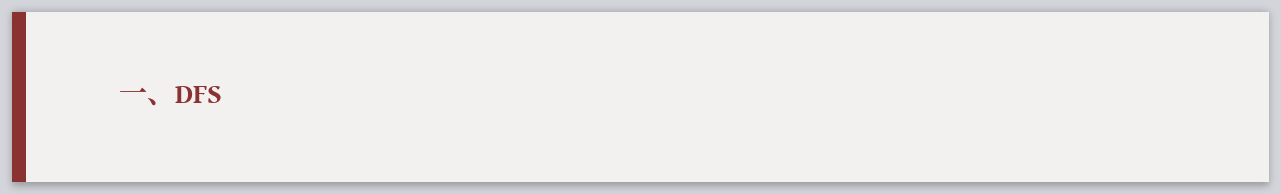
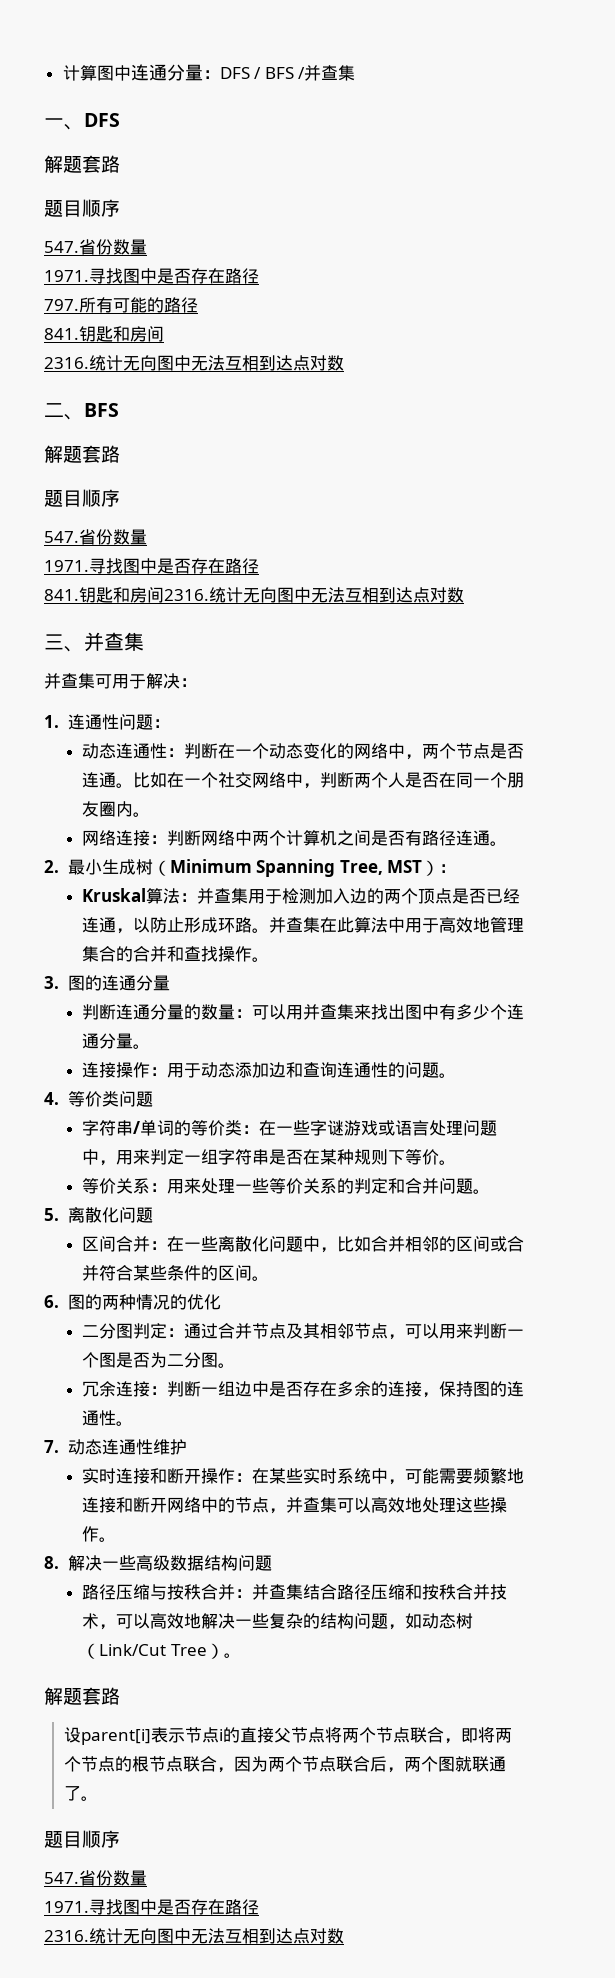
[119,86,222,106] 一、DFS -> [62,64,356,81] [44,113,120,130] [44,155,120,173] [44,199,120,217] [44,239,147,255] [44,268,259,284] [44,297,198,313] [44,326,164,342] [44,355,344,371] [44,403,119,420] [44,445,120,463] [44,489,120,507] [44,529,147,545] [44,558,259,574] [44,587,464,603] [44,632,144,652] [44,673,197,689] [44,714,170,730] [82,743,525,760] [82,772,525,789] [82,801,151,817] [82,830,508,846] [44,859,457,877] [82,888,521,904] [82,917,525,934] [82,946,270,962] [44,975,170,991] [82,1004,525,1020] [82,1033,151,1049] [82,1062,457,1078] [44,1091,153,1107] [82,1120,498,1136] [82,1149,457,1166] [82,1178,491,1194] [44,1207,153,1223] [82,1236,525,1253] [82,1265,270,1281] [44,1294,221,1310] [82,1323,525,1340] [82,1352,236,1368] [82,1381,525,1398] [82,1410,134,1426] [44,1439,187,1455] [82,1468,525,1485] [82,1497,508,1514] [82,1526,117,1542] [44,1555,272,1571] [82,1584,508,1600] [82,1613,474,1630] [82,1643,241,1659] [44,1687,120,1705] [63,1727,512,1745] [63,1756,506,1773] [63,1786,98,1801] [44,1830,120,1848] [44,1870,147,1886] [44,1899,259,1915] [44,1928,344,1944] 计算图中连通分量：DFS / BFS /并查集 // 一、DFS // 解题套路 // 题目顺序 // 547.省份数量 // 1971.寻找图中是否存在路径 // 797.所有可能的路径 // 841.钥匙和房间 // 2316.统计无向图中无法互相到达点对数 // 二、BFS // 解题套路 // 题目顺序 // 547.省份数量 // 1971.寻找图中是否存在路径 // 841.钥匙和房间2316.统计无向图中无法互相到达点对数 // 三、并查集 // 并查集可用于解决： // 1.连通性问题： // 动态连通性：判断在一个动态变化的网络中，两个节点是否连通。比如在一个社交网络中，判断两个人是否在同一个朋友圈内。 // 网络连接：判断网络中两个计算机之间是否有路径连通。 // 2.最小生成树（Minimum Spanning Tree, MST）： // Kruskal算法：并查集用于检测加入边的两个顶点是否已经连通，以防止形成环路。并查集在此算法中用于高效地管理集合的合并和查找操作。 // 3.图的连通分量 // 判断连通分量的数量：可以用并查集来找出图中有多少个连通分量。 // 连接操作：用于动态添加边和查询连通性的问题。 // 4.等价类问题 // 字符串/单词的等价类：在一些字谜游戏或语言处理问题中，用来判定一组字符串是否在某种规则下等价。 // 等价关系：用来处理一些等价关系的判定和合并问题。 // 5.离散化问题 // 区间合并：在一些离散化问题中，比如合并相邻的区间或合并符合某些条件的区间。 // 6.图的两种情况的优化 // 二分图判定：通过合并节点及其相邻节点，可以用来判断一个图是否为二分图。 // 冗余连接：判断一组边中是否存在多余的连接，保持图的连通性。 // 7.动态连通性维护 // 实时连接和断开操作：在某些实时系统中，可能需要频繁地连接和断开网络中的节点，并查集可以高效地处理这些操作。 // 8.解决一些高级数据结构问题 // 路径压缩与按秩合并：并查集结合路径压缩和按秩合并技术，可以高效地解决一些复杂的结构问题，如动态树（Link/Cut Tree）。 // 解题套路 // 设parent[i]表示节点i的直接父节点将两个节点联合，即将两个节点的根节点联合，因为两个节点联合后，两个图就联通了。 // 题目顺序 // 547.省份数量 // 1971.寻找图中是否存在路径 // 2316.统计无向图中无法互相到达点对数

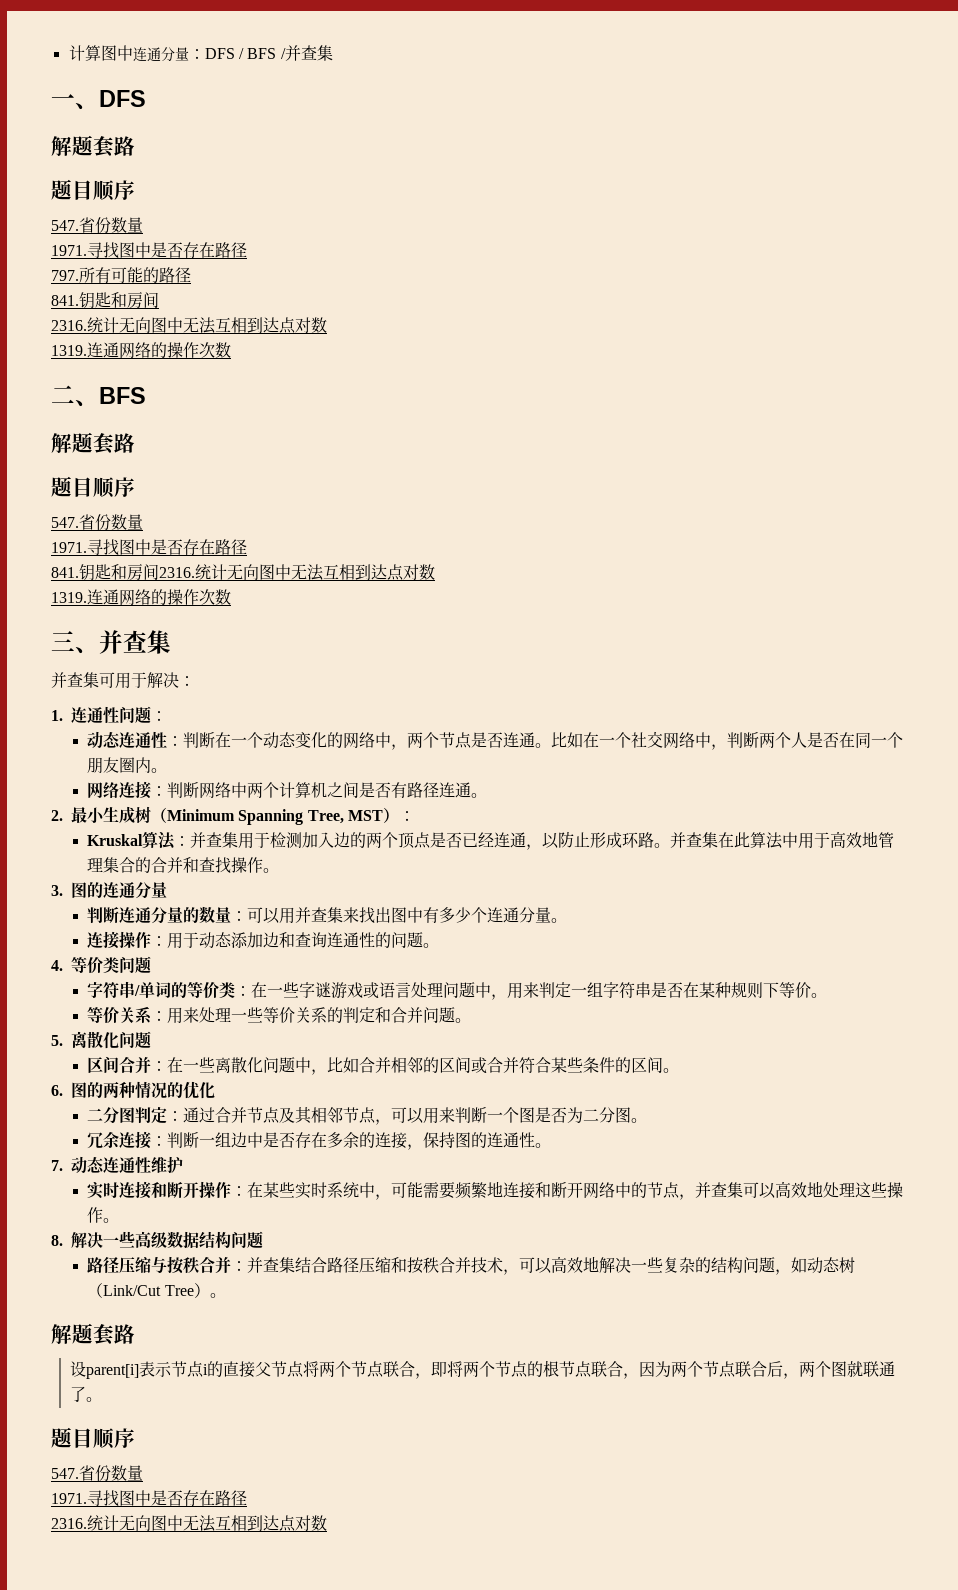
(344, 363) none -> [51,342,231,359] // 1319.连通网络的操作次数
(464, 595) none -> [51,589,231,606] // 1319.连通网络的操作次数

